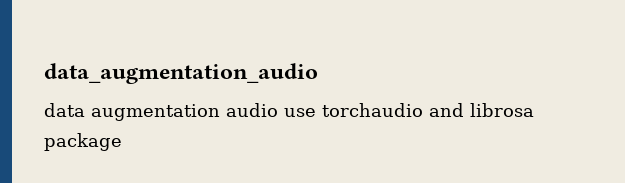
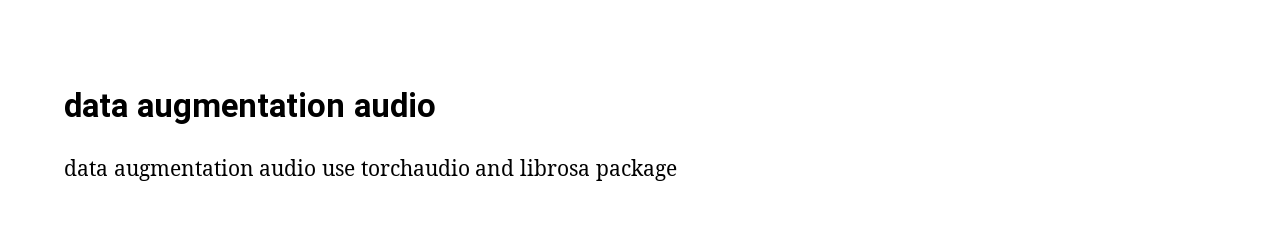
[44,63,318,84] data_augmentation_audio -> [64,92,436,124] data augmentation audio

